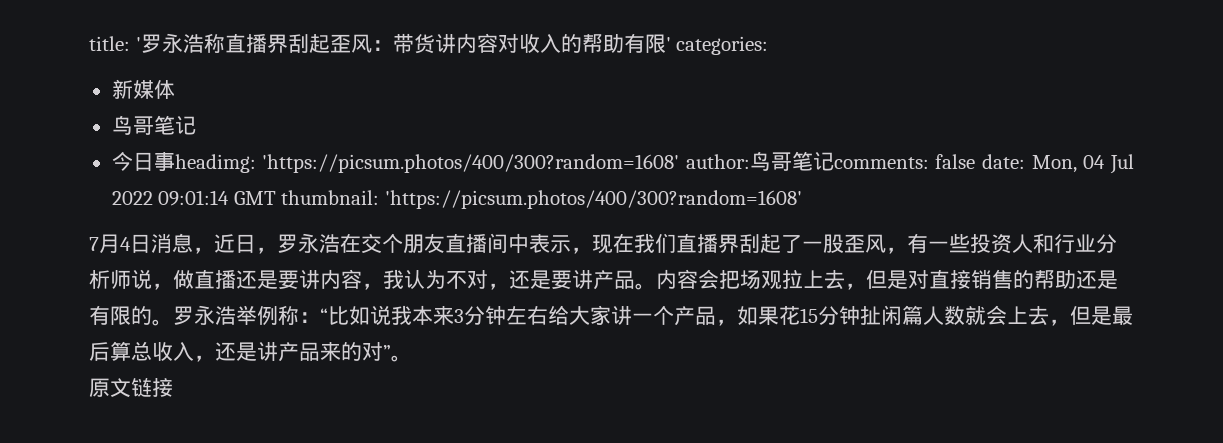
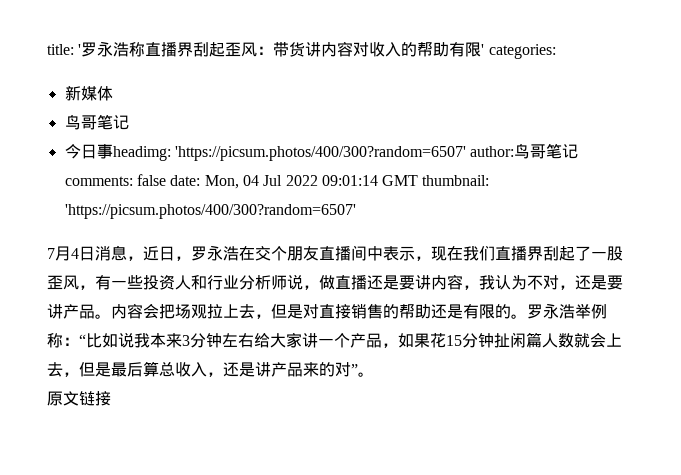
[262,154,680,173] 'https://picsum.photos/400/300?random=1608' -> [174,146,466,161] 'https://picsum.photos/400/300?random=6507'
[384,190,802,209] 'https://picsum.photos/400/300?random=1608' -> [64,204,356,219] 'https://picsum.photos/400/300?random=6507'

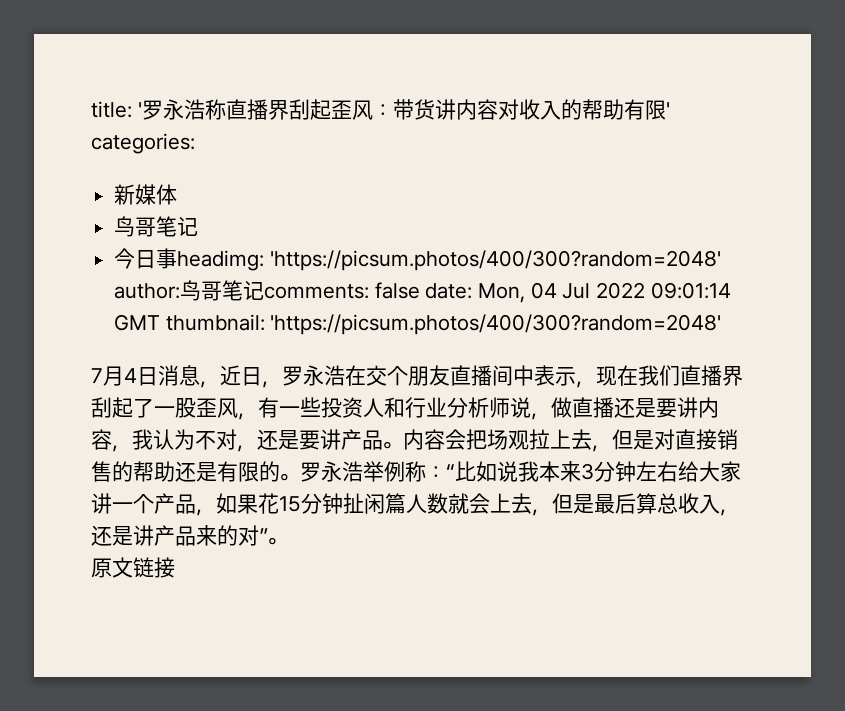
[174,146,466,161] 'https://picsum.photos/400/300?random=6507' -> [269,250,721,271] 'https://picsum.photos/400/300?random=2048'
[64,204,356,219] 'https://picsum.photos/400/300?random=6507' -> [270,314,722,335] 'https://picsum.photos/400/300?random=2048'

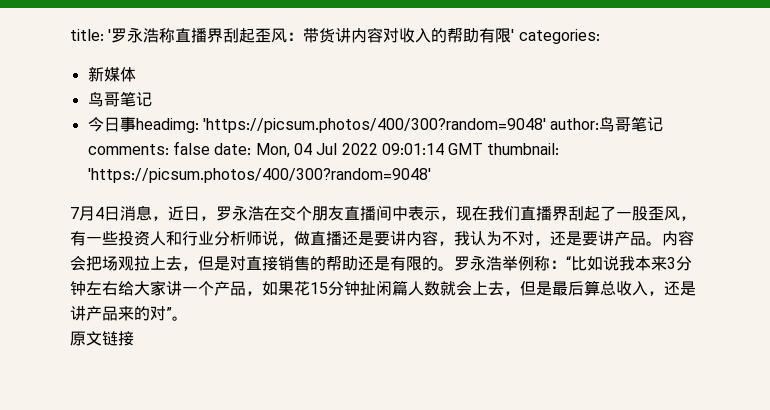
[269,250,721,271] 'https://picsum.photos/400/300?random=2048' -> [202,118,546,133] 'https://picsum.photos/400/300?random=9048'
[270,314,722,335] 'https://picsum.photos/400/300?random=2048' -> [87,168,431,183] 'https://picsum.photos/400/300?random=9048'

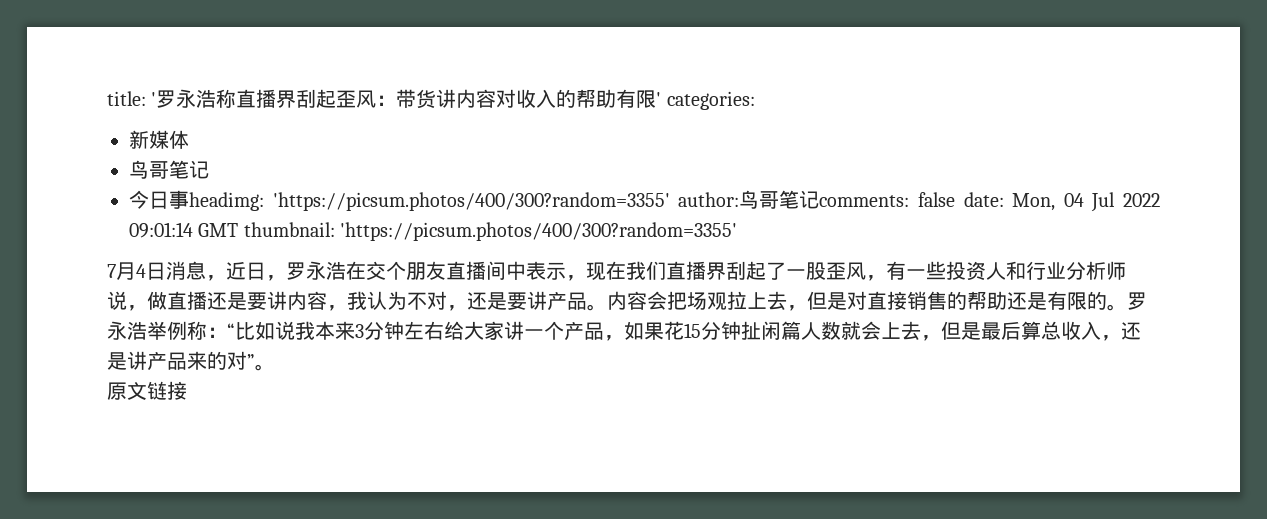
[202,118,546,133] 'https://picsum.photos/400/300?random=9048' -> [272,192,670,211] 'https://picsum.photos/400/300?random=3355'
[87,168,431,183] 'https://picsum.photos/400/300?random=9048' -> [340,222,738,241] 'https://picsum.photos/400/300?random=3355'

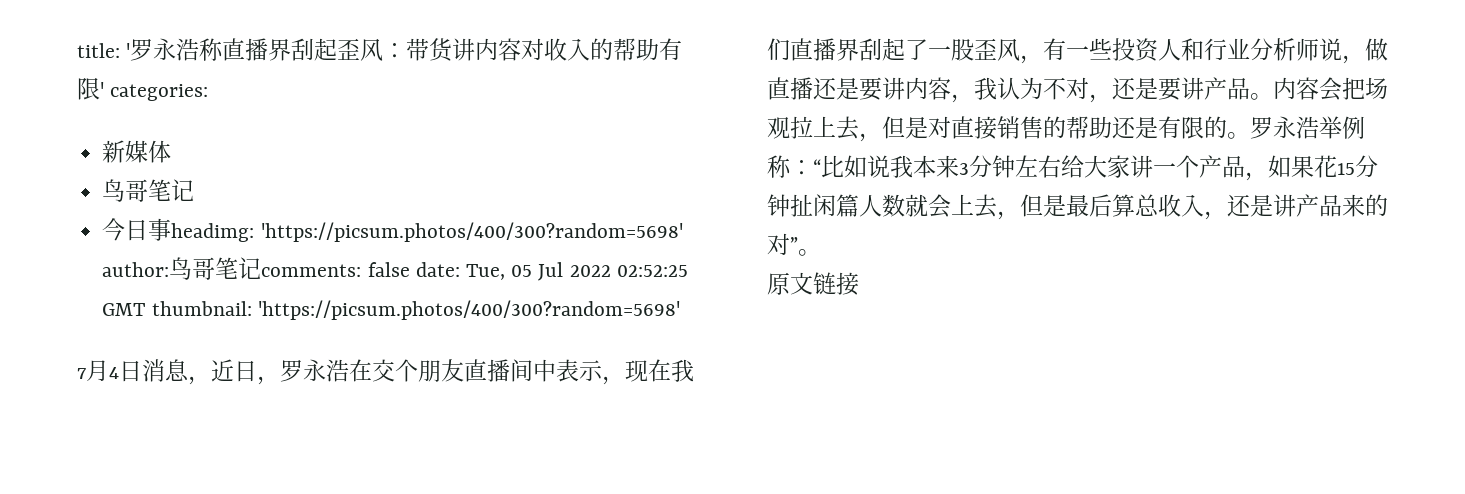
[272,192,670,211] 'https://picsum.photos/400/300?random=3355' -> [260,222,683,242] 'https://picsum.photos/400/300?random=5698'
[1012,193,1084,211] Mon, 04 -> [465,264,533,280] Tue, 05
[129,222,193,238] 09:01:14 -> [616,265,688,277] 02:52:25
[340,222,738,241] 'https://picsum.photos/400/300?random=3355' -> [257,300,680,320] 'https://picsum.photos/400/300?random=5698'

